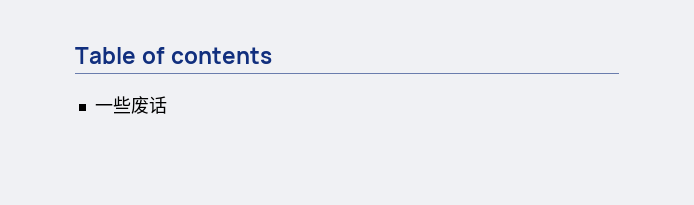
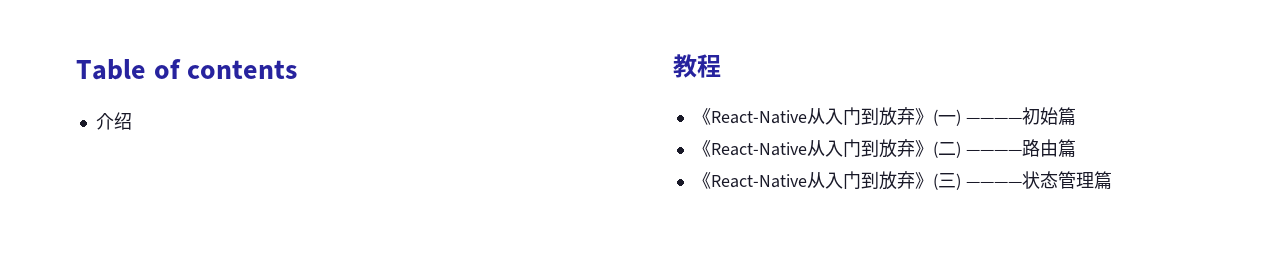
[94,96,167,114] 一些废话 -> [95,112,132,130] [673,54,721,78] [692,107,1076,126] [692,139,1076,158] [692,171,1112,190] 介绍 // 教程 // 《React-Native从入门到放弃》(一) ————初始篇 // 《React-Native从入门到放弃》(二) ————路由篇 // 《React-Native从入门到放弃》(三) ————状态管理篇

